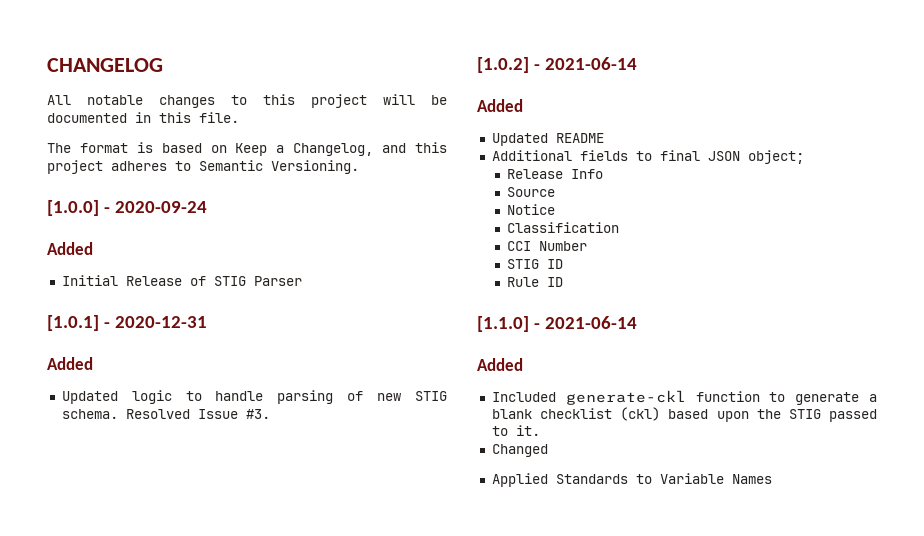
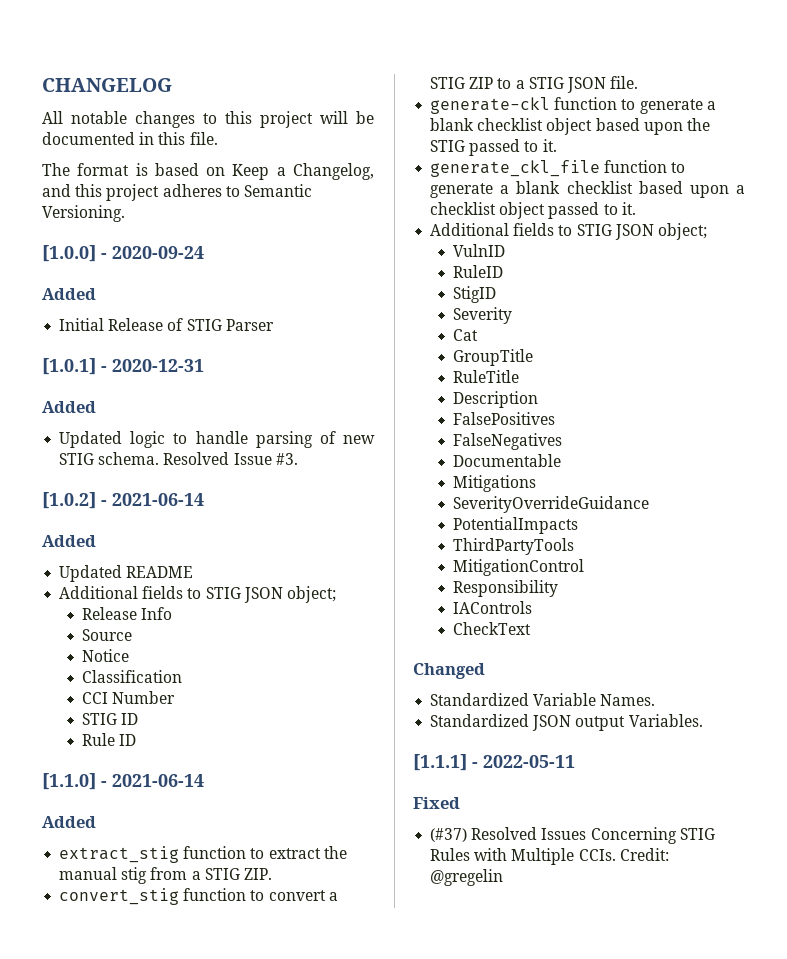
[659,150,700,161] final -> [205,587,241,599] STIG
[491,392,556,402] Included -> [59,846,347,863] [59,867,272,884] [59,888,338,905] [430,76,639,93] extract_stig function to extract the manual stig from a STIG ZIP. // convert_stig function to convert a STIG ZIP to a STIG JSON file. //
[620,407,661,421] (ckl) -> [546,118,593,135] object
[491,444,548,457] [491,473,772,487] Changed // Applied Standards to Variable Names -> [430,160,686,177] [430,181,745,198] [430,202,636,219] [430,223,707,240] [452,244,505,257] [452,265,503,278] [452,286,496,303] [452,307,512,324] [452,329,478,341] [452,349,533,366] [452,370,519,383] [452,391,538,408] [452,412,555,425] [452,433,562,450] [452,454,561,467] [452,475,536,492] [452,496,649,513] [452,517,578,534] [452,538,574,555] [452,559,584,576] [452,580,558,597] [452,601,532,614] [452,622,531,635] [413,663,485,679] [430,693,656,706] [430,714,703,731] [413,754,575,771] [413,797,460,809] [430,827,715,844] [430,848,669,865] [430,869,504,886] generate_ckl_file function to generate a blank checklist based upon a checklist object passed to it. // Additional fields to STIG JSON object; // VulnID // RuleID // StigID // Severity // Cat // GroupTitle // RuleTitle // Description // FalsePositives // FalseNegatives // Documentable // Mitigations // SeverityOverrideGuidance // PotentialImpacts // ThirdPartyTools // MitigationControl // Responsibility // IAControls // CheckText // Changed // Standardized Variable Names. // Standardized JSON output Variables. // [1.1.1] - 2022-05-11 // Fixed // (#37) Resolved Issues Concerning STIG Rules with Multiple CCIs. Credit: @gregelin

